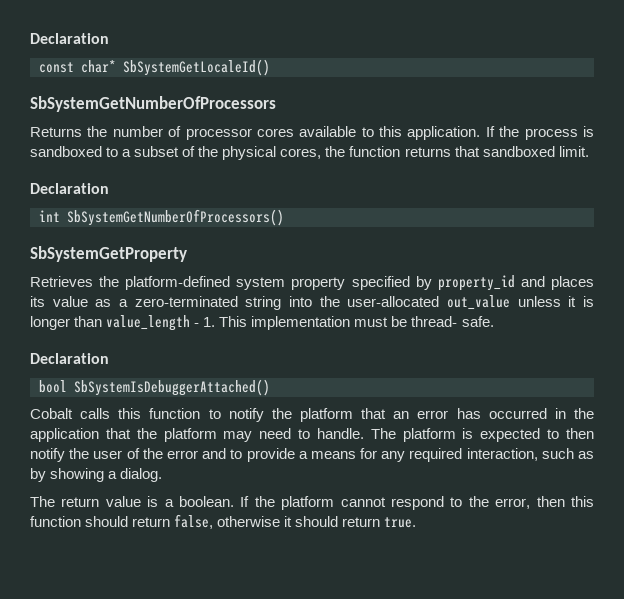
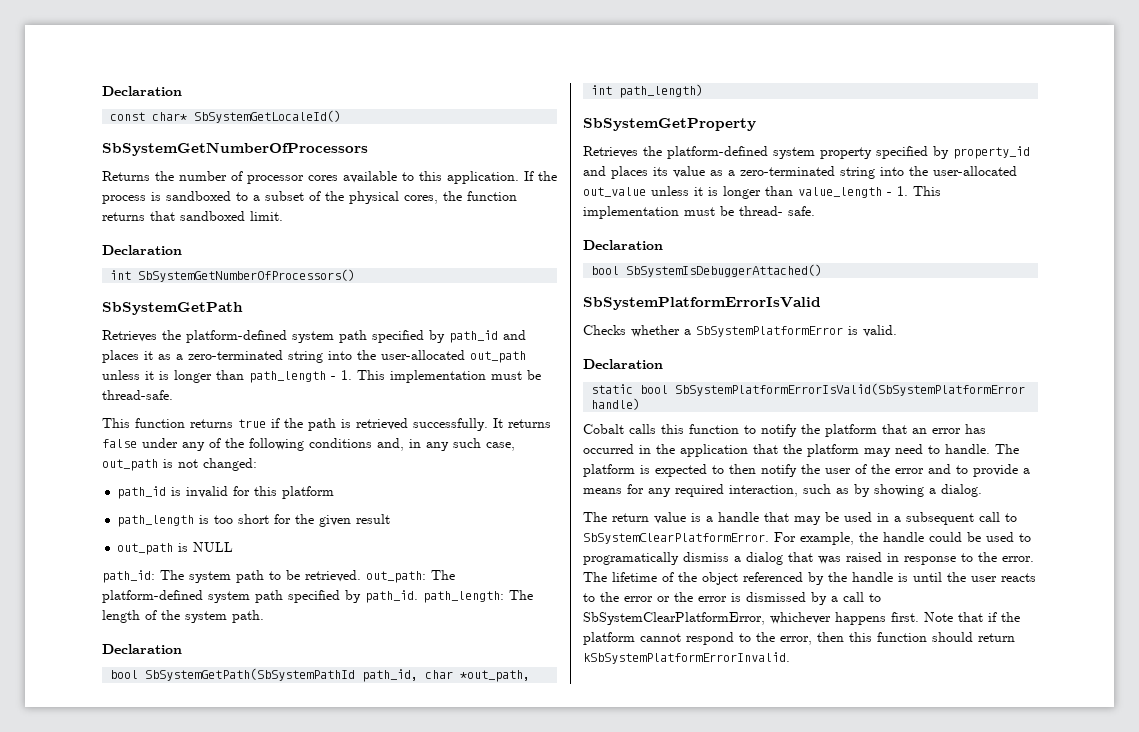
(284, 217) none -> [102,302,243,315] [102,330,526,343] [102,350,526,363] [102,370,541,383] [102,390,173,400] [102,418,551,431] [102,438,515,451] [102,458,257,471] [117,486,335,499] [117,514,391,527] [117,542,234,555] [102,570,455,583] [102,590,533,603] [102,610,264,623] [102,644,182,654] [110,668,531,682] [591,84,704,98] // SbSystemGetPath // Retrieves the platform-defined system path specified by path_id and places it as a zero-terminated string into the user-allocated out_path unless it is longer than path_length - 1. This implementation must be thread-safe. // This function returns true if the path is retrieved successfully. It returns false under any of the following conditions and, in any such case, out_path is not changed: // path_id is invalid for this platform // path_length is too short for the given result // out_path is NULL // path_id: The system path to be retrieved. out_path: The platform-defined system path specified by path_id. path_length: The length of the system path. // Declaration // bool SbSystemGetPath(SbSystemPathId path_id, char *out_path, int path_length)
(270, 387) none -> [583,297,821,310] [583,325,897,337] [583,359,663,369] [591,383,1026,396] [591,398,641,410] // SbSystemPlatformErrorIsValid // Checks whether a SbSystemPlatformError is valid. // Declaration // static bool SbSystemPlatformErrorIsValid(SbSystemPlatformError handle)
[179,496,250,507] boolean. If -> [718,512,1017,525] [583,532,1031,545] [583,552,1034,565] [583,572,1036,585] [583,592,881,605] [583,612,997,625] handle that may be used in a subsequent call to SbSystemClearPlatformError. For example, the handle could be used to programatically dismiss a dialog that was raised in response to the error. The lifetime of the object referenced by the handle is until the user reacts to the error or the error is dismissed by a call to SbSystemClearPlatformError, whichever happens first. Note that if
[174,514,417,529] false, otherwise it should return true. -> [583,652,790,664] kSbSystemPlatformErrorInvalid.

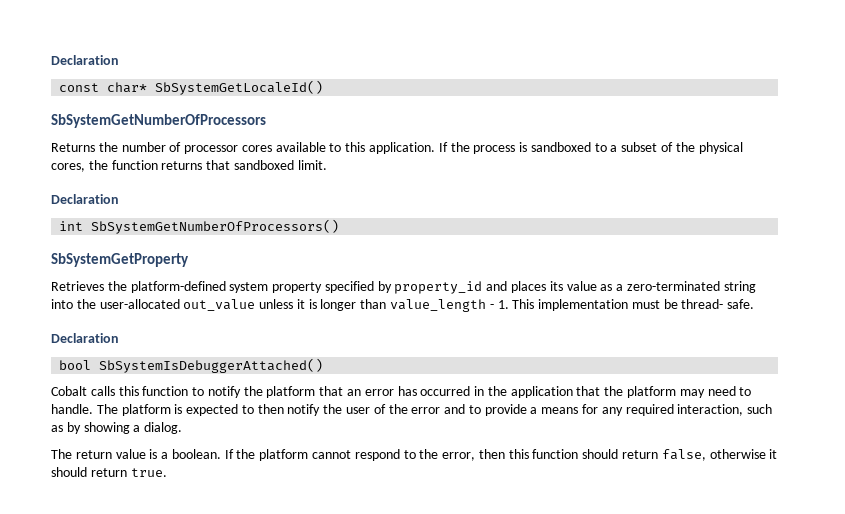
[102,302,243,315] [102,330,526,343] [102,350,526,363] [102,370,541,383] [102,390,173,400] [102,418,551,431] [102,438,515,451] [102,458,257,471] [117,486,335,499] [117,514,391,527] [117,542,234,555] [102,570,455,583] [102,590,533,603] [102,610,264,623] [102,644,182,654] [110,668,531,682] [591,84,704,98] // SbSystemGetPath // Retrieves the platform-defined system path specified by path_id and places it as a zero-terminated string into the user-allocated out_path unless it is longer than path_length - 1. This implementation must be thread-safe. // This function returns true if the path is retrieved successfully. It returns false under any of the following conditions and, in any such case, out_path is not changed: // path_id is invalid for this platform // path_length is too short for the given result // out_path is NULL // path_id: The system path to be retrieved. out_path: The platform-defined system path specified by path_id. path_length: The length of the system path. // Declaration // bool SbSystemGetPath(SbSystemPathId path_id, char *out_path, int path_length) -> (340, 226) none
[583,297,821,310] [583,325,897,337] [583,359,663,369] [591,383,1026,396] [591,398,641,410] // SbSystemPlatformErrorIsValid // Checks whether a SbSystemPlatformError is valid. // Declaration // static bool SbSystemPlatformErrorIsValid(SbSystemPlatformError handle) -> (324, 365) none
[718,512,1017,525] [583,532,1031,545] [583,552,1034,565] [583,572,1036,585] [583,592,881,605] [583,612,997,625] handle that may be used in a subsequent call to SbSystemClearPlatformError. For example, the handle could be used to programatically dismiss a dialog that was raised in response to the error. The lifetime of the object referenced by the handle is until the user reacts to the error or the error is dismissed by a call to SbSystemClearPlatformError, whichever happens first. Note that if -> [171,449,234,459] boolean. If
[583,652,790,664] kSbSystemPlatformErrorInvalid. -> [661,449,778,461] [51,467,167,477] false, otherwise it should return true.

